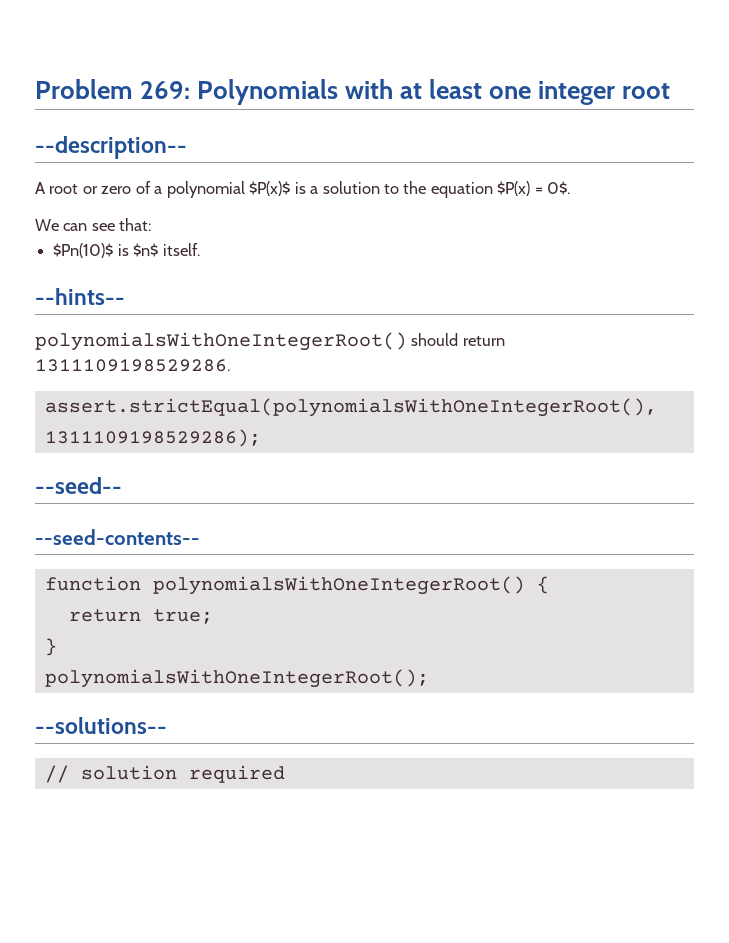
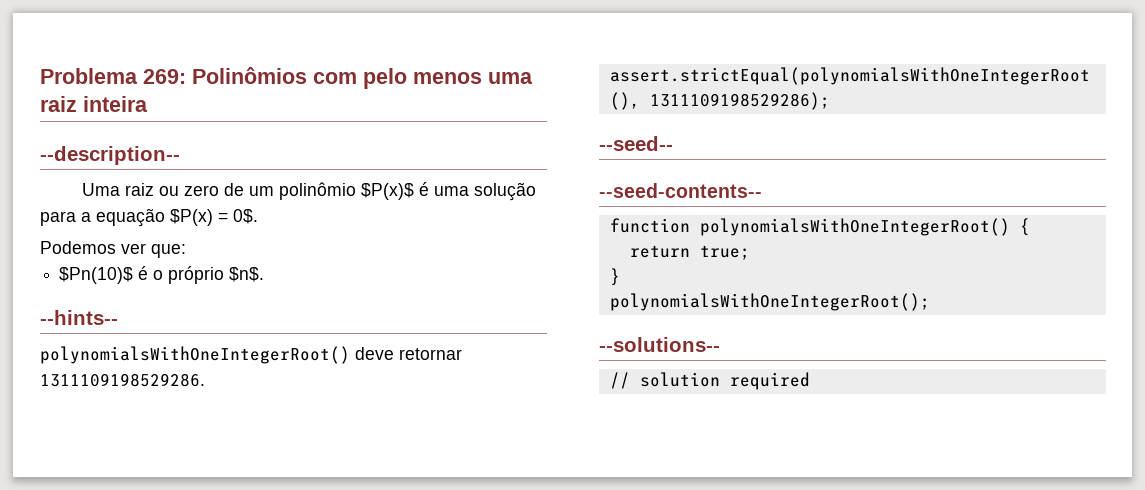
[35,79,671,105] [35,136,187,159] [35,181,571,198] [35,218,152,231] [53,243,200,258] Problem 269: Polynomials with at least one integer root // --description-- // A root or zero of a polynomial $P(x)$ is a solution to the equation $P(x) = 0$. // We can see that: // $Pn(10)$ is $n$ itself. -> [40,67,533,89] [40,96,148,112] [40,146,180,165] [82,182,537,201] [40,208,258,227] [40,241,186,258] [59,266,265,284] Problema 269: Polinômios com pelo menos uma raiz inteira // --description-- // Uma raiz ou zero de um polinômio $P(x)$ é uma solução para a equação $P(x) = 0$. // Podemos ver que: // $Pn(10)$ é o próprio $n$.
[411,333,505,346] should return -> [355,347,462,360] deve retornar

